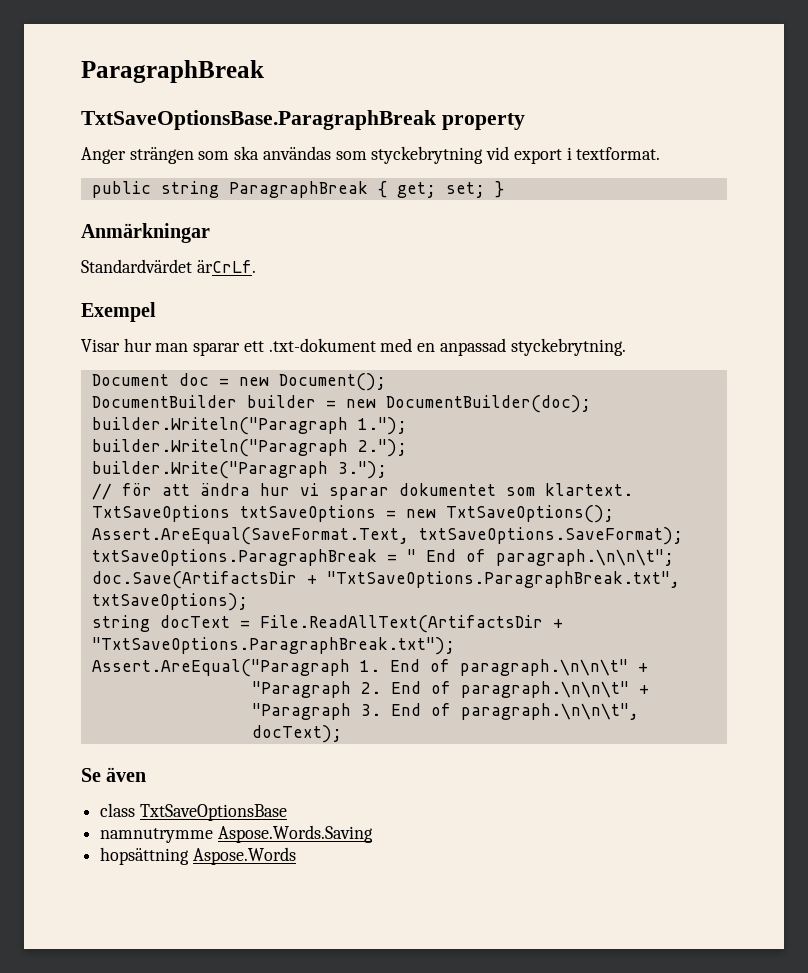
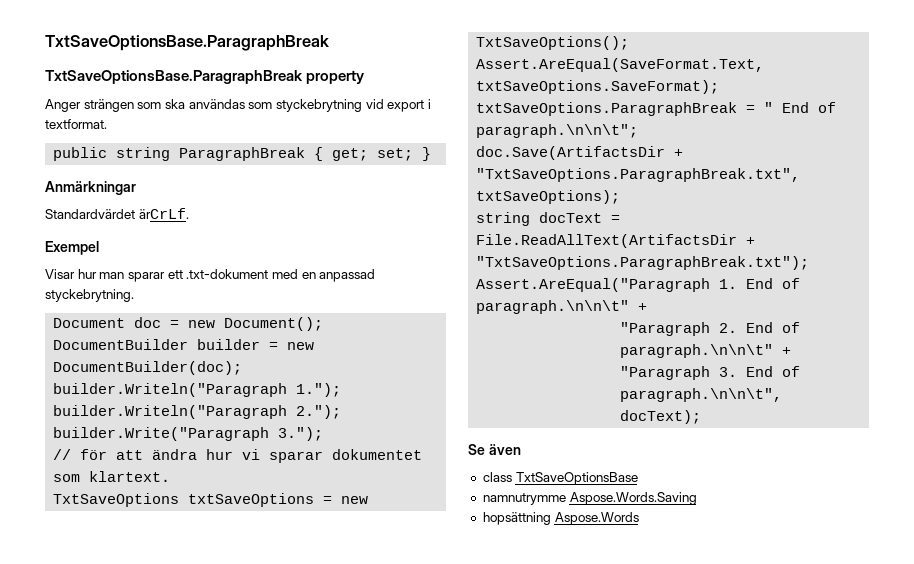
[81,60,264,83] ParagraphBreak -> [45,35,329,51] TxtSaveOptionsBase.ParagraphBreak

